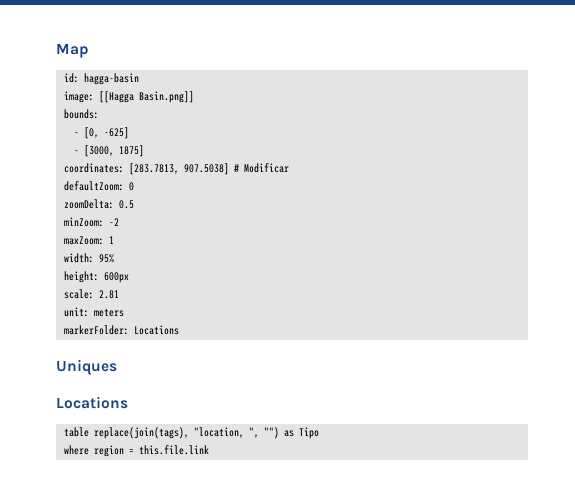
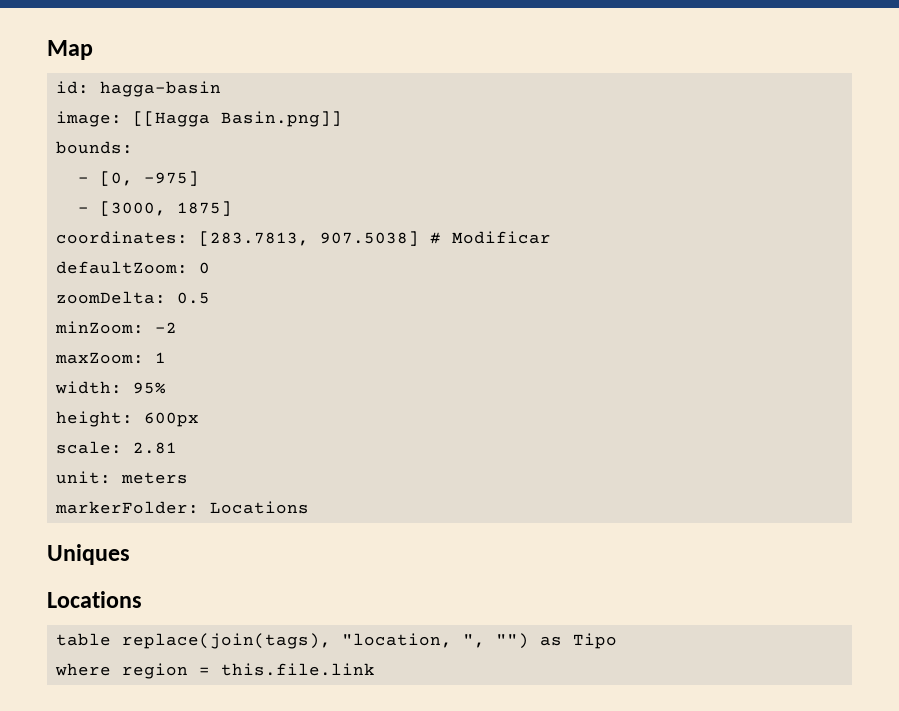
[103,127,129,139] -625] -> [144,171,200,186] -975]

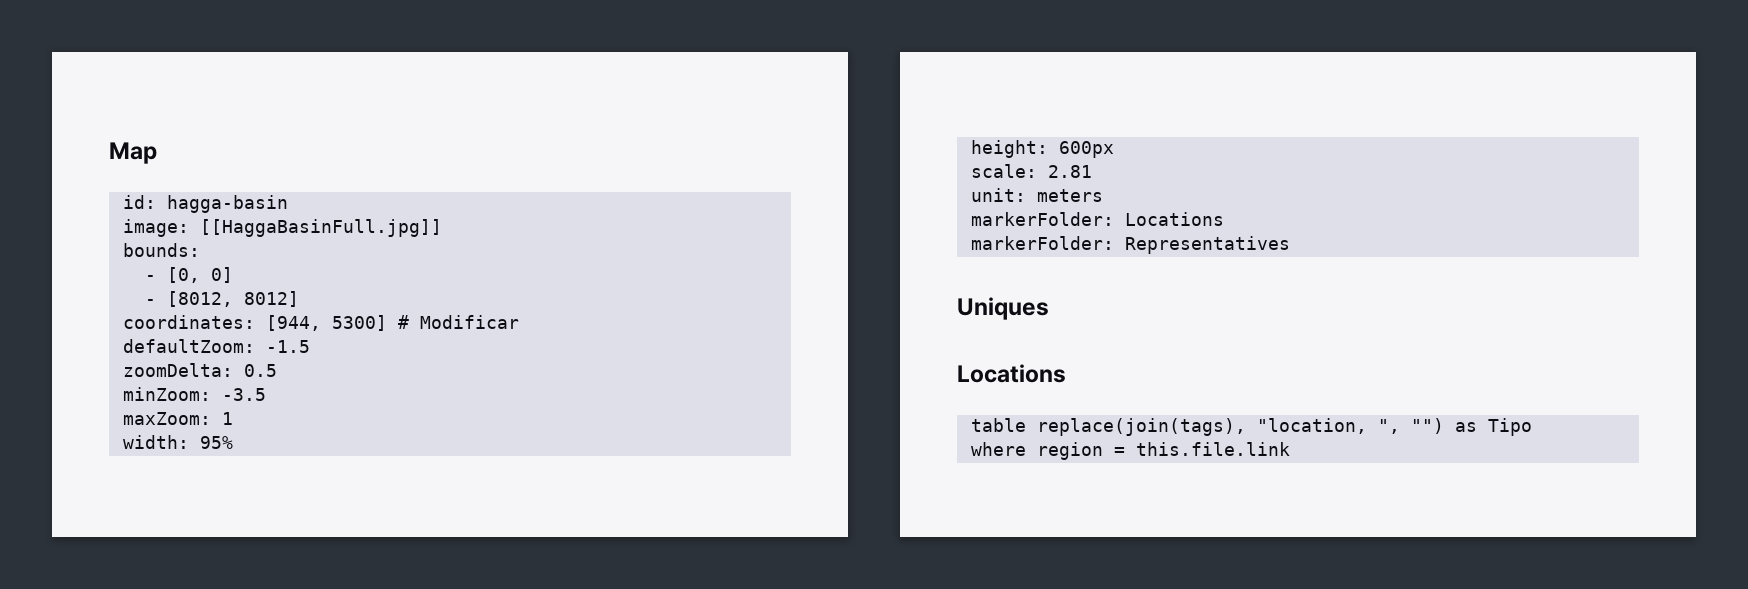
[133,111,343,127] [[Hagga Basin.png]] -> [199,219,442,237] [[HaggaBasinFull.jpg]]
[144,171,200,186] [78,201,233,216] -975] // - [3000, 1875] -> [210,267,233,283] [144,291,299,307] 0] // - [8012, 8012]
[199,231,420,246] [283.7813, 907.5038] -> [265,315,387,331] [944, 5300]
[199,262,211,274] 0 -> [265,340,310,353] -1.5
[155,322,178,333] -2 -> [221,388,266,401] -3.5
(310, 507) none -> [970,236,1290,254] // markerFolder: Representatives

